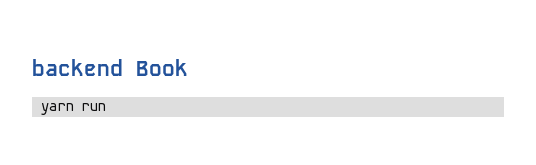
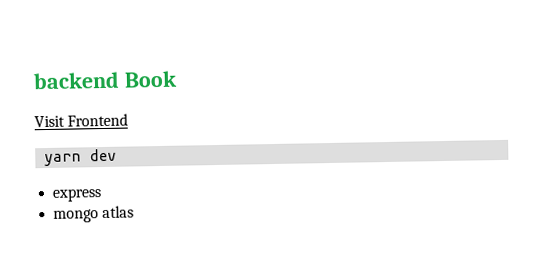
(188, 67) none -> [34,113,129,128] // Visit Frontend
[82,103,106,111] run -> [89,148,118,162] [52,188,103,202] [53,205,135,223] dev // express // mongo atlas

